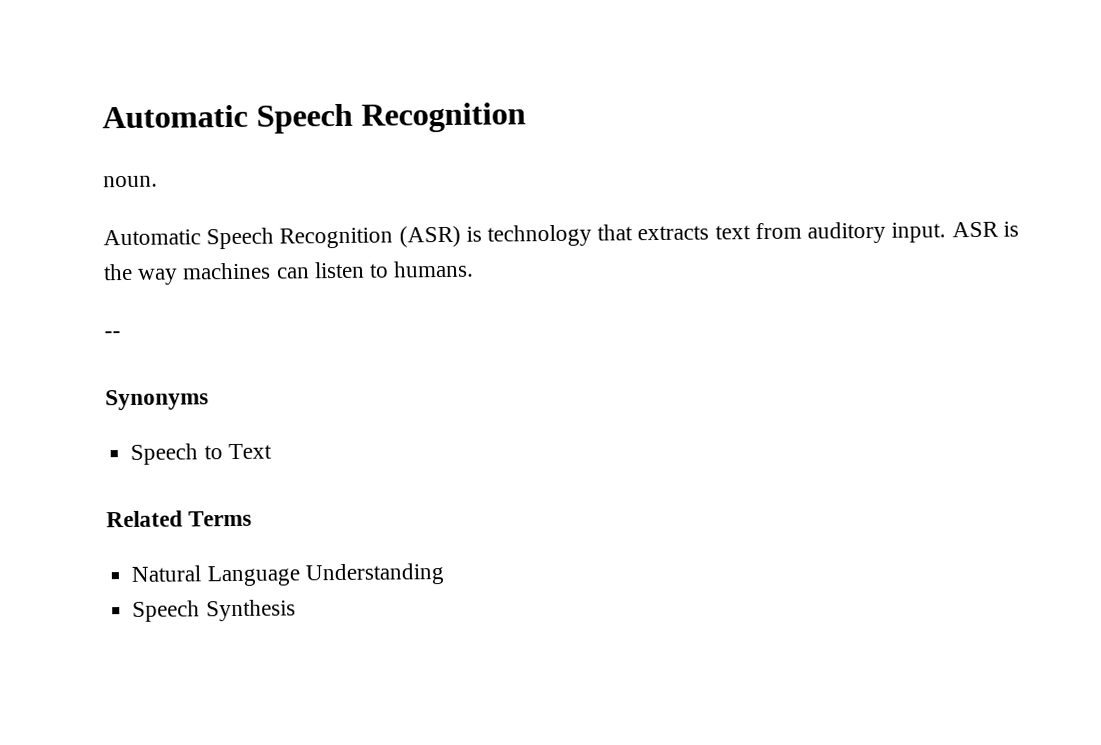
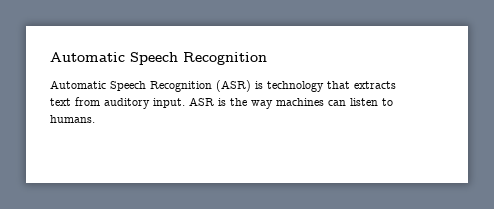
[102,102,526,134] [103,175,158,188] Automatic Speech Recognition // noun. -> [50,52,267,65] Automatic Speech Recognition
[104,331,121,339] [105,389,209,411] [130,443,272,465] [106,510,253,528] [131,563,444,587] [132,599,296,622] // -- // Synonyms // Speech to Text // Related Terms // Natural Language Understanding // Speech Synthesis -> (95, 119) none

